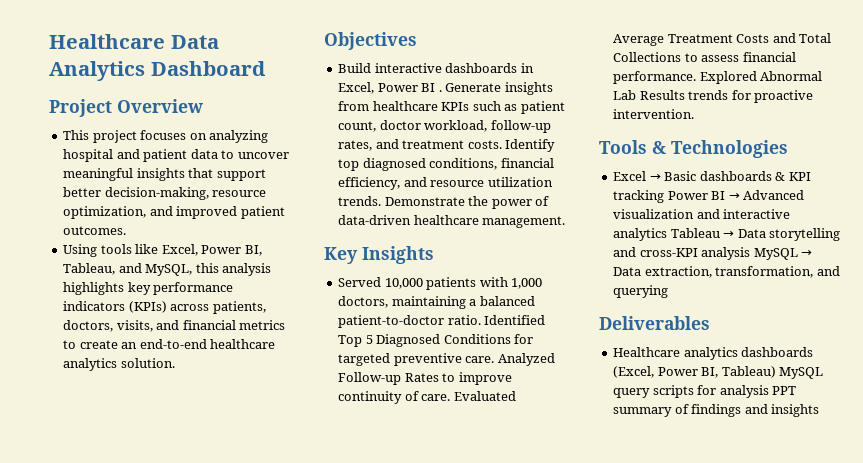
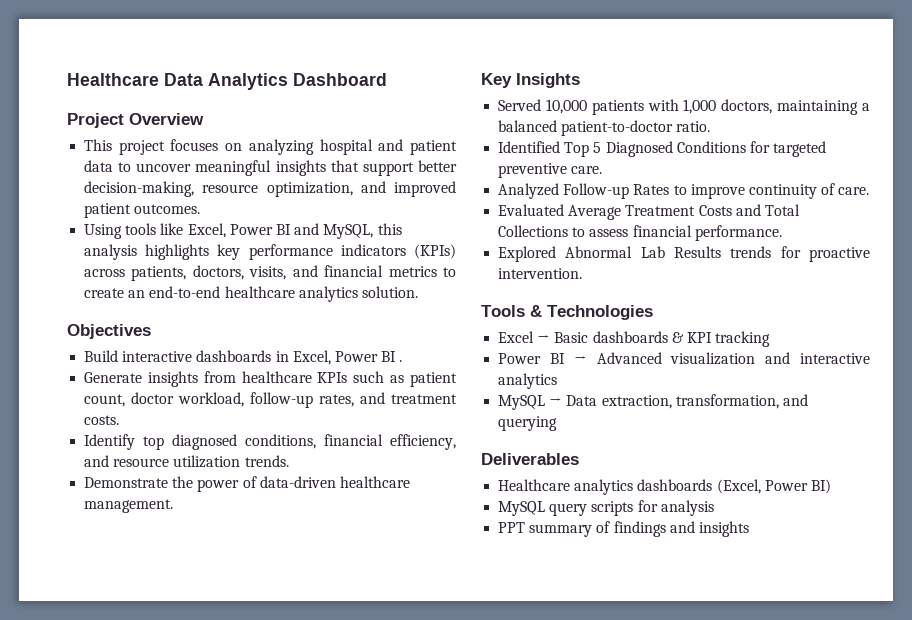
[244,245,262,256] [63,263,116,275] BI, Tableau, -> [275,224,291,235] BI
(442, 91) none -> (403, 361) //
(502, 144) none -> (120, 420) //
(382, 201) none -> (289, 461) //
(481, 320) none -> (711, 126) //
(495, 359) none -> (603, 170) //
(451, 397) none -> (870, 191) //
(697, 77) none -> (782, 233) //
(665, 196) none -> (771, 339) //
[670,228,841,241] [613,247,751,260] Tableau → Data storytelling and cross-KPI analysis -> (558, 381) //
[701,366,776,378] BI, Tableau) -> [810,479,831,494] BI) //
(769, 391) none -> (714, 508) //

